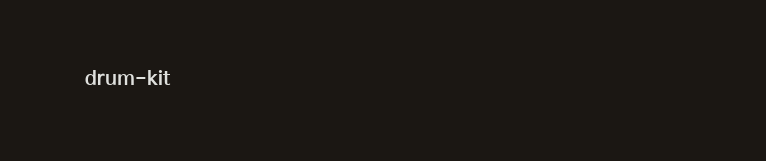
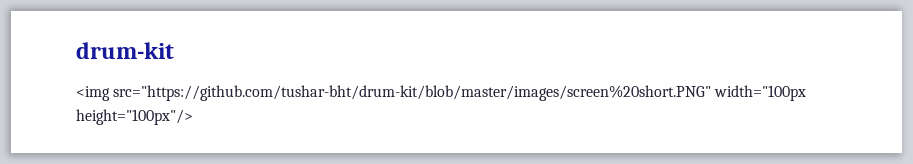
(171, 77) none -> [76,85,807,101] [76,109,193,125] // <img src="https://github.com/tushar-bht/drum-kit/blob/master/images/screen%20short.PNG" width="100px height="100px"/>

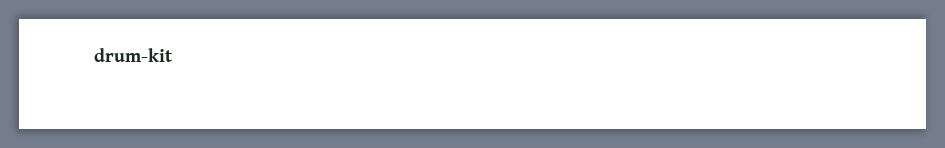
[76,85,807,101] [76,109,193,125] // <img src="https://github.com/tushar-bht/drum-kit/blob/master/images/screen%20short.PNG" width="100px height="100px"/> -> (173, 55) none

